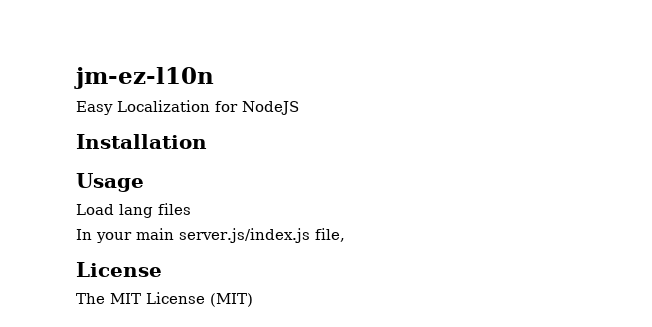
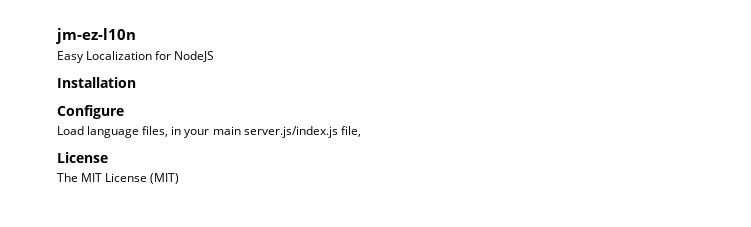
[76,173,144,192] Usage -> [57,105,124,119] Configure
[119,203,191,218] [76,229,92,240] lang files // In -> [87,126,182,138] language files, in

